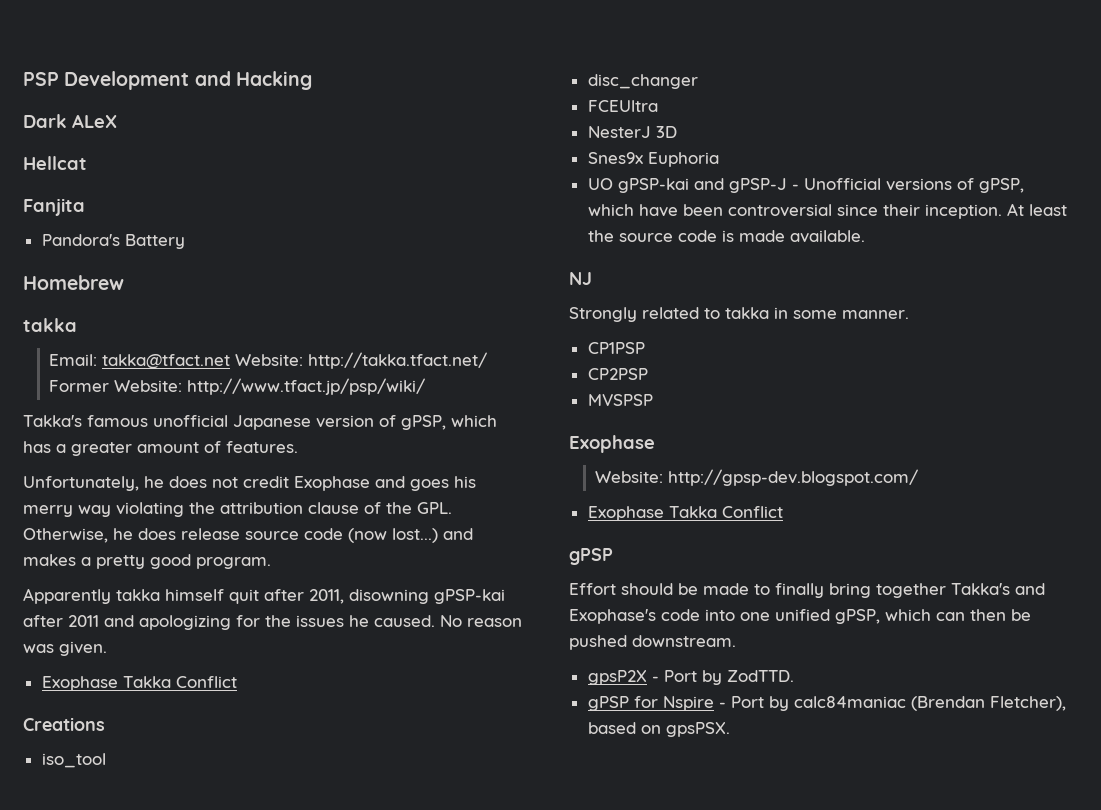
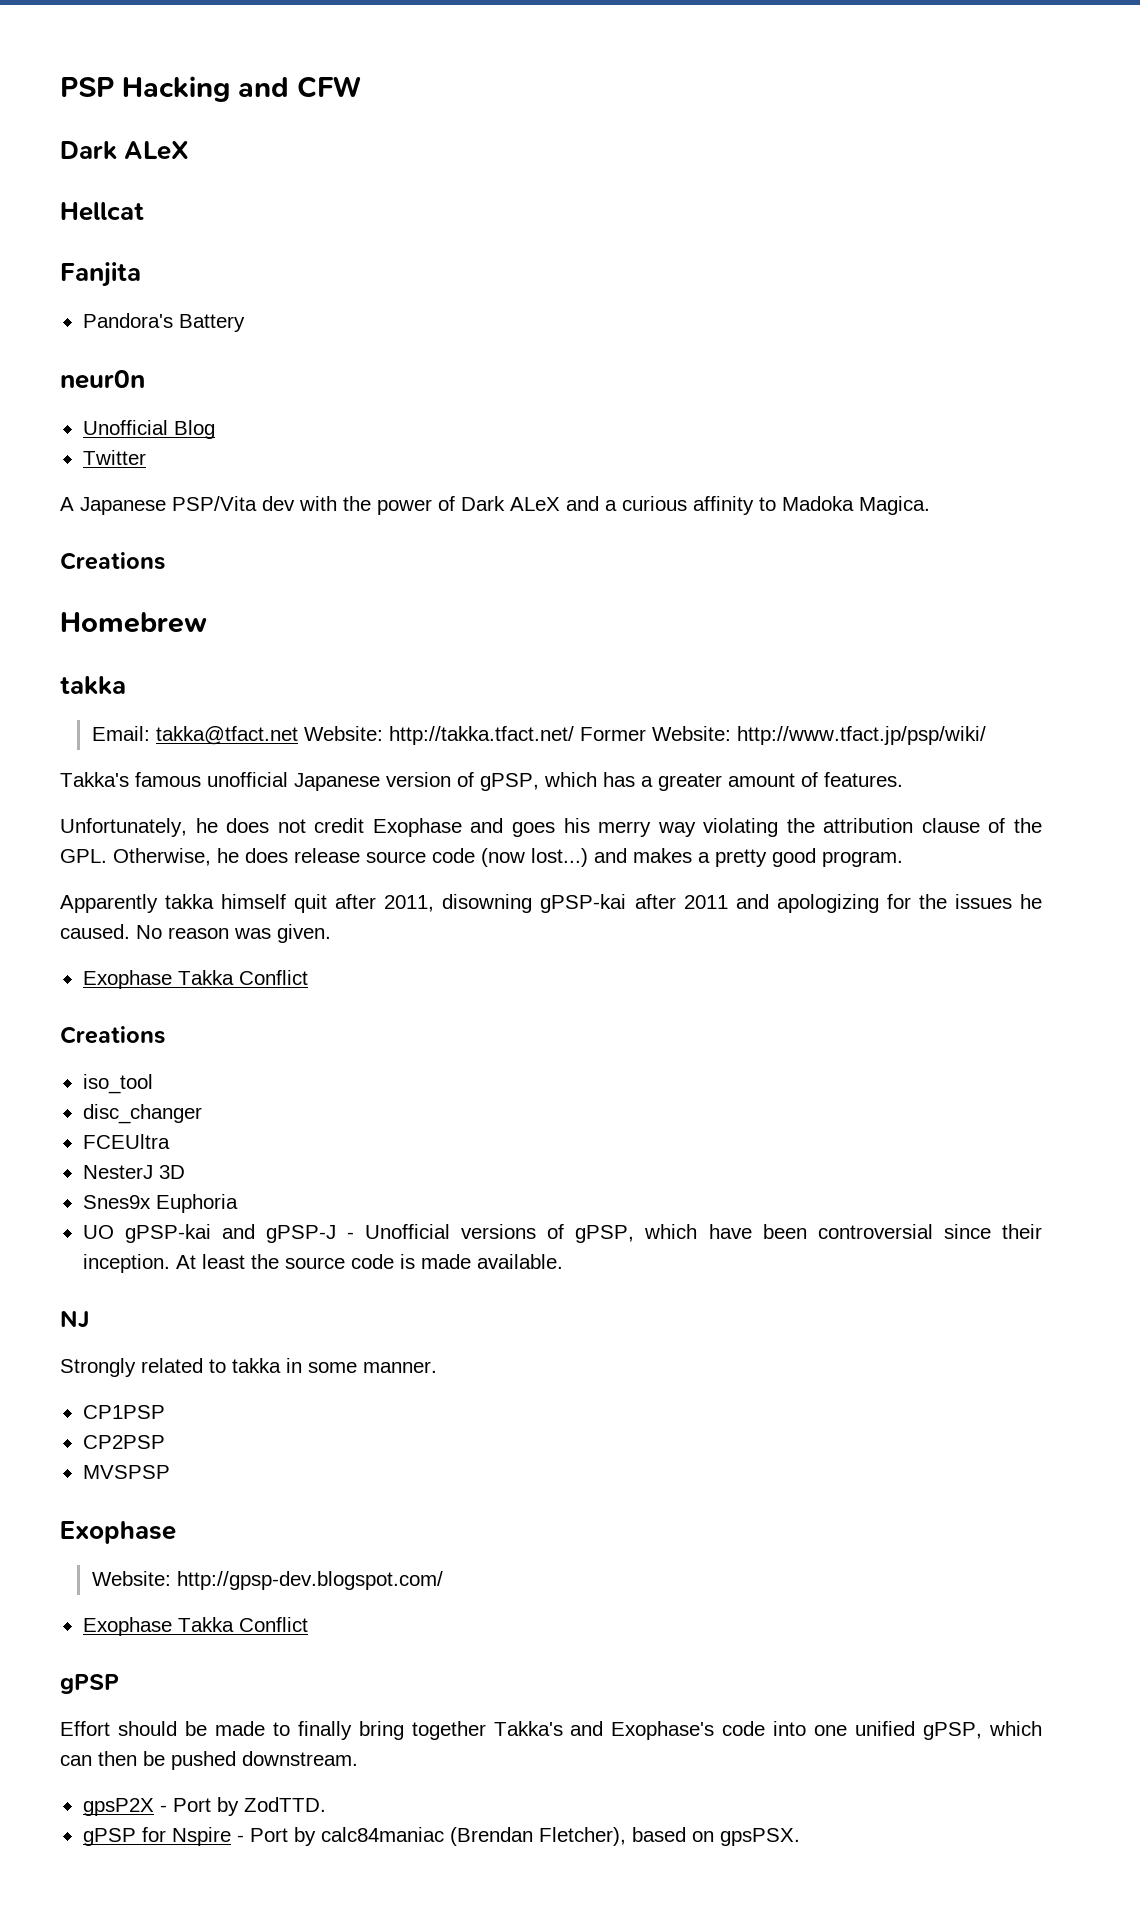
[64,71,312,90] Development and Hacking -> [122,76,361,102] Hacking and CFW
(185, 241) none -> [60,370,145,389] [82,420,215,439] [82,450,146,465] [60,496,930,515] [60,552,165,570] // neur0n // Unofficial Blog // Twitter // A Japanese PSP/Vita dev with the power of Dark ALeX and a curious affinity to Madoka Magica. // Creations

